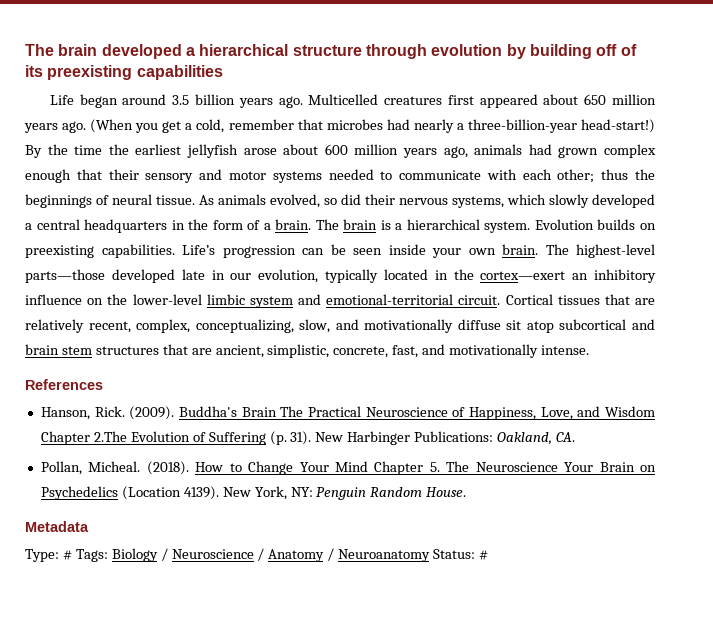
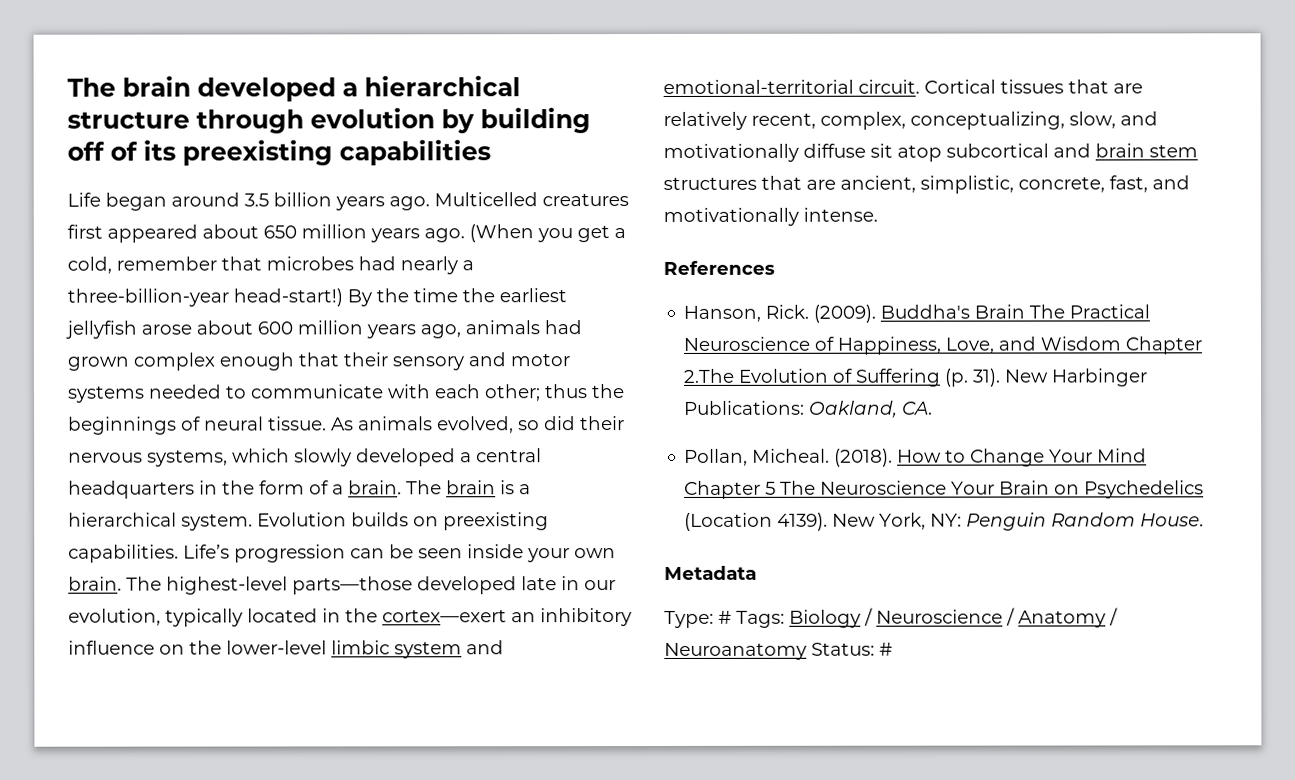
[429,462,440,472] 5. -> [765,481,777,495] 5

